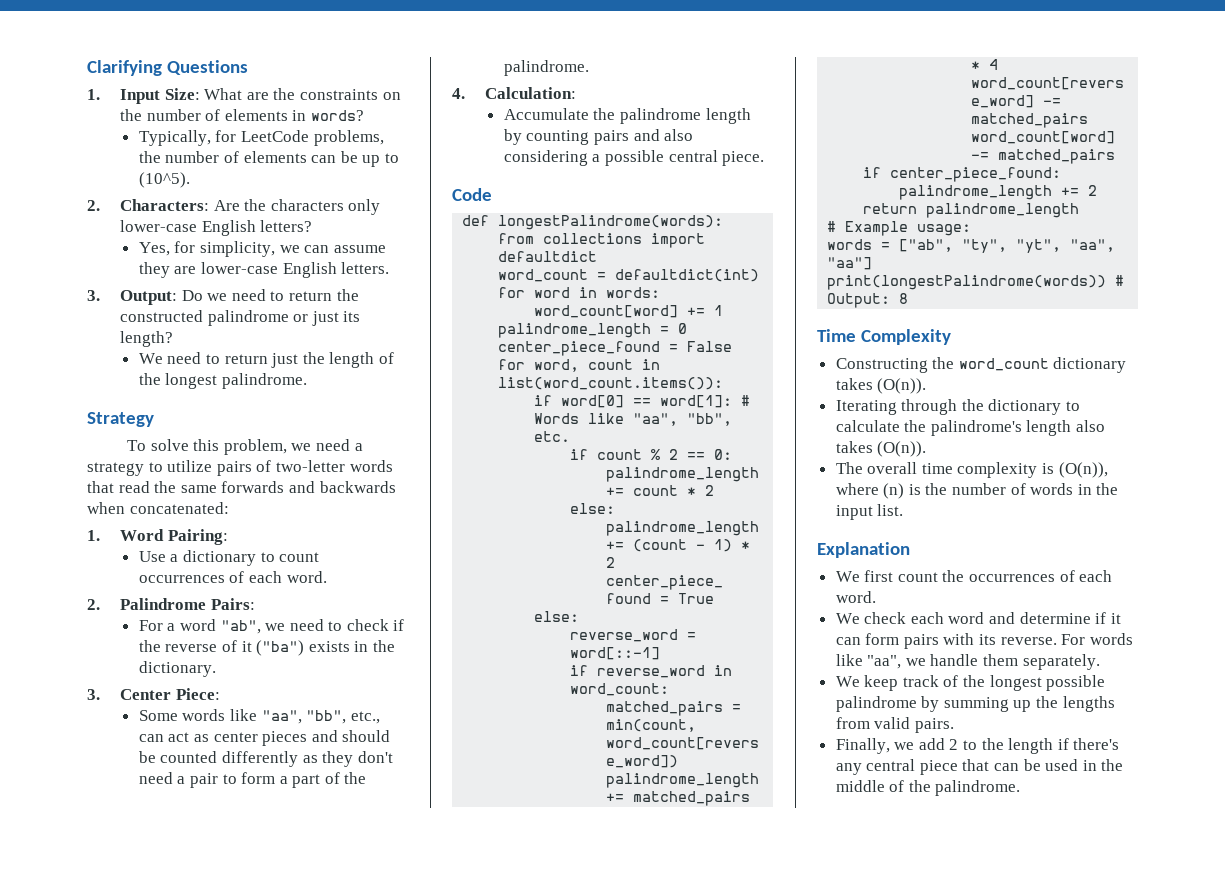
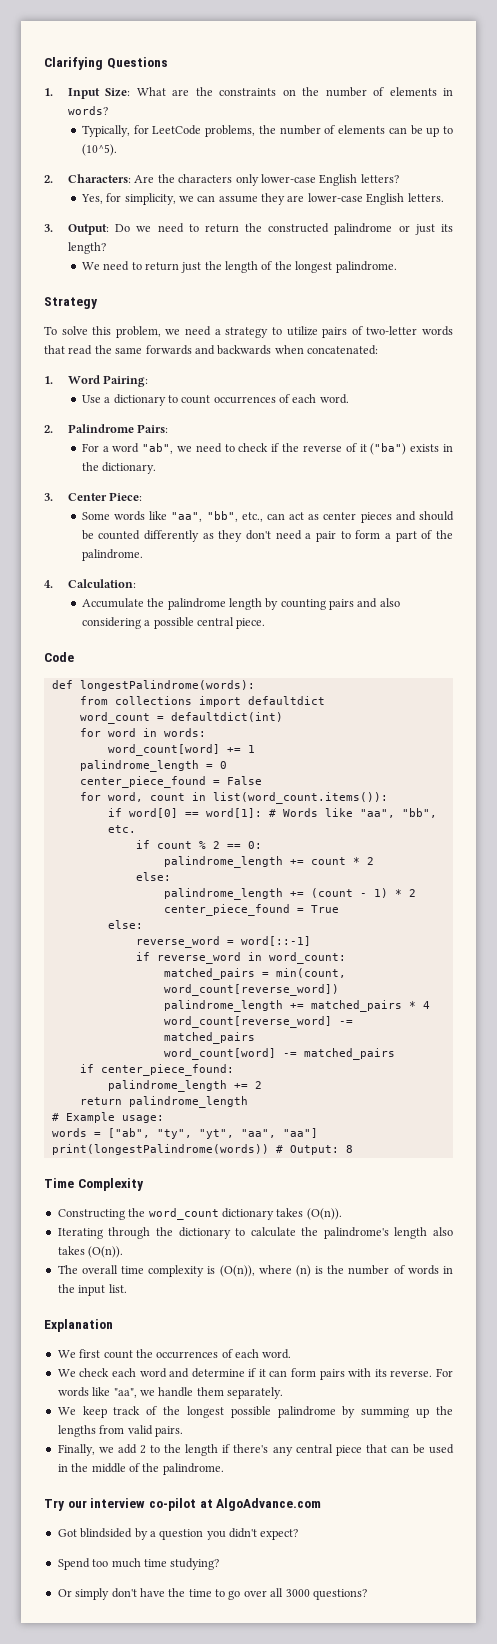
(1021, 788) none -> [44,1498,322,1511] [57,1528,299,1540] [57,1558,220,1570] [57,1588,367,1600] // Try our interview co-pilot at AlgoAdvance.com // Got blindsided by a question you didn't expect? // Spend too much time studying? // Or simply don't have the time to go over all 3000 questions?

